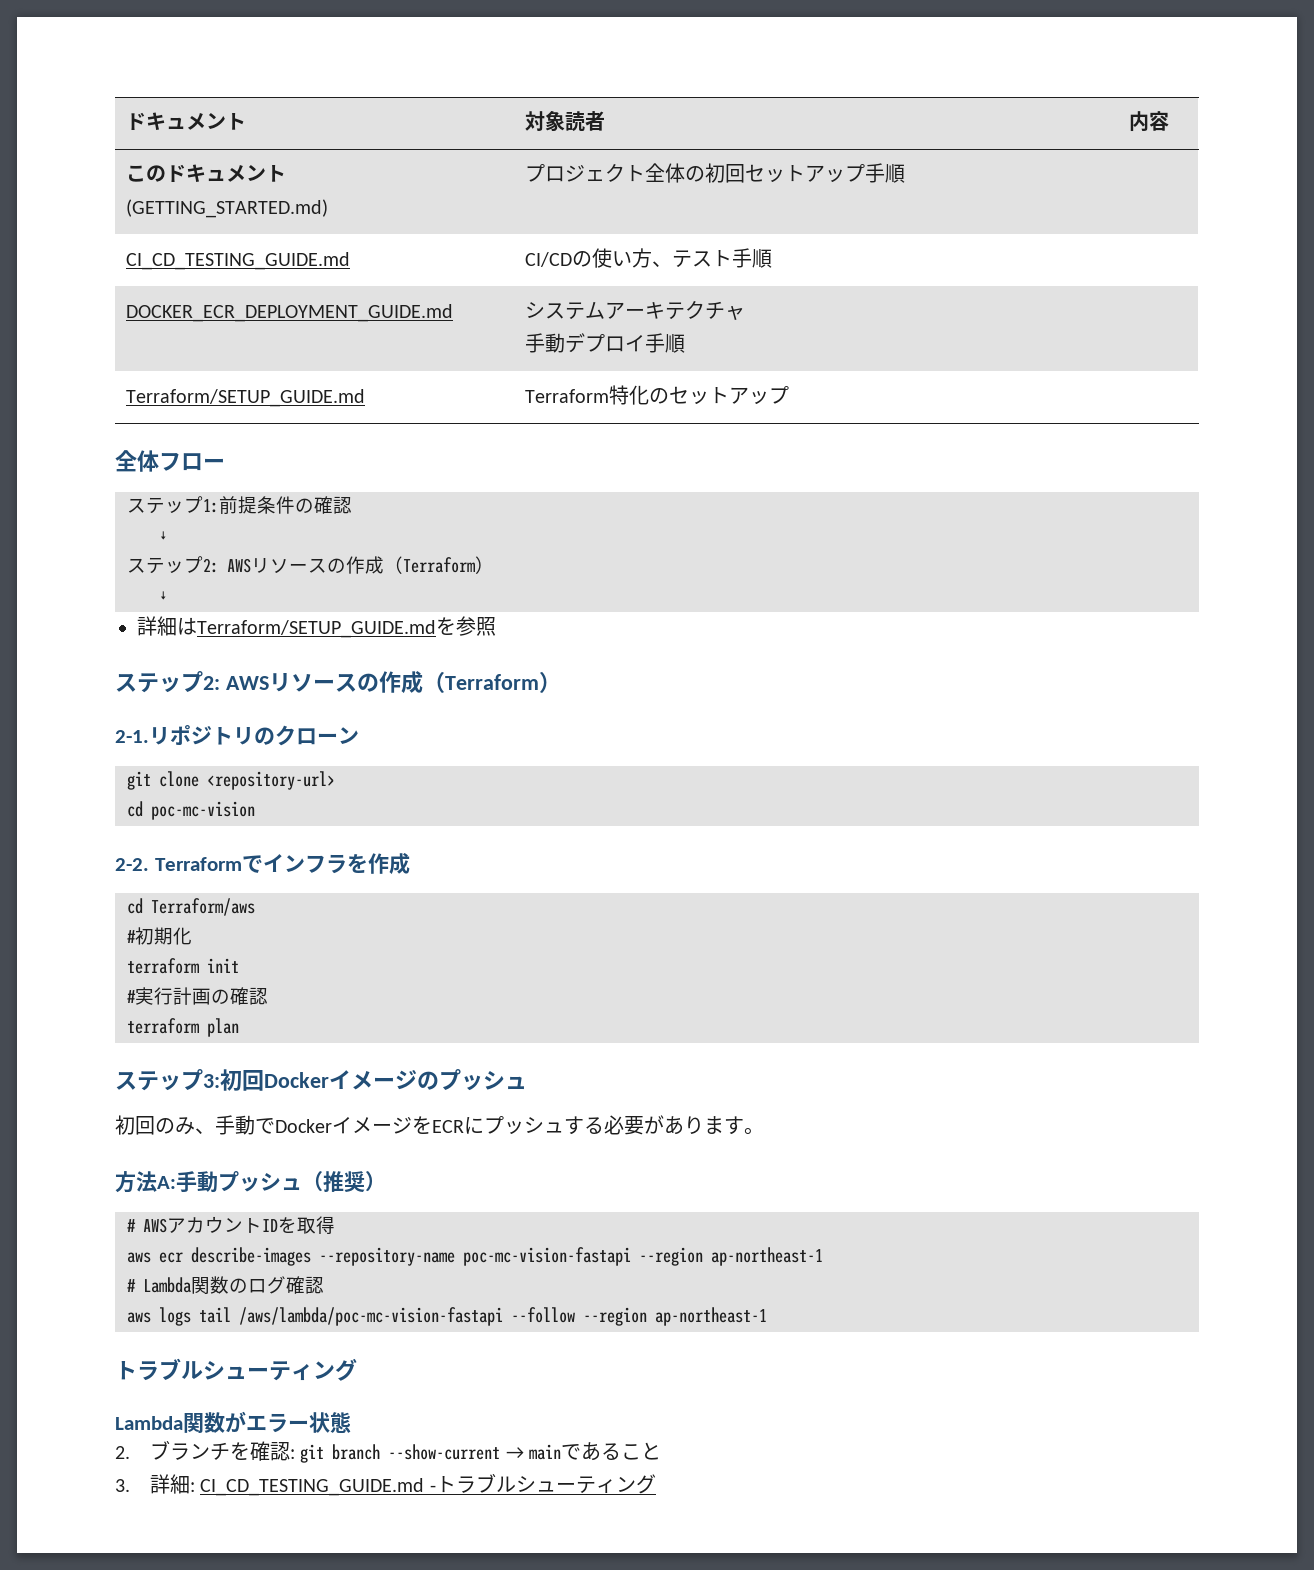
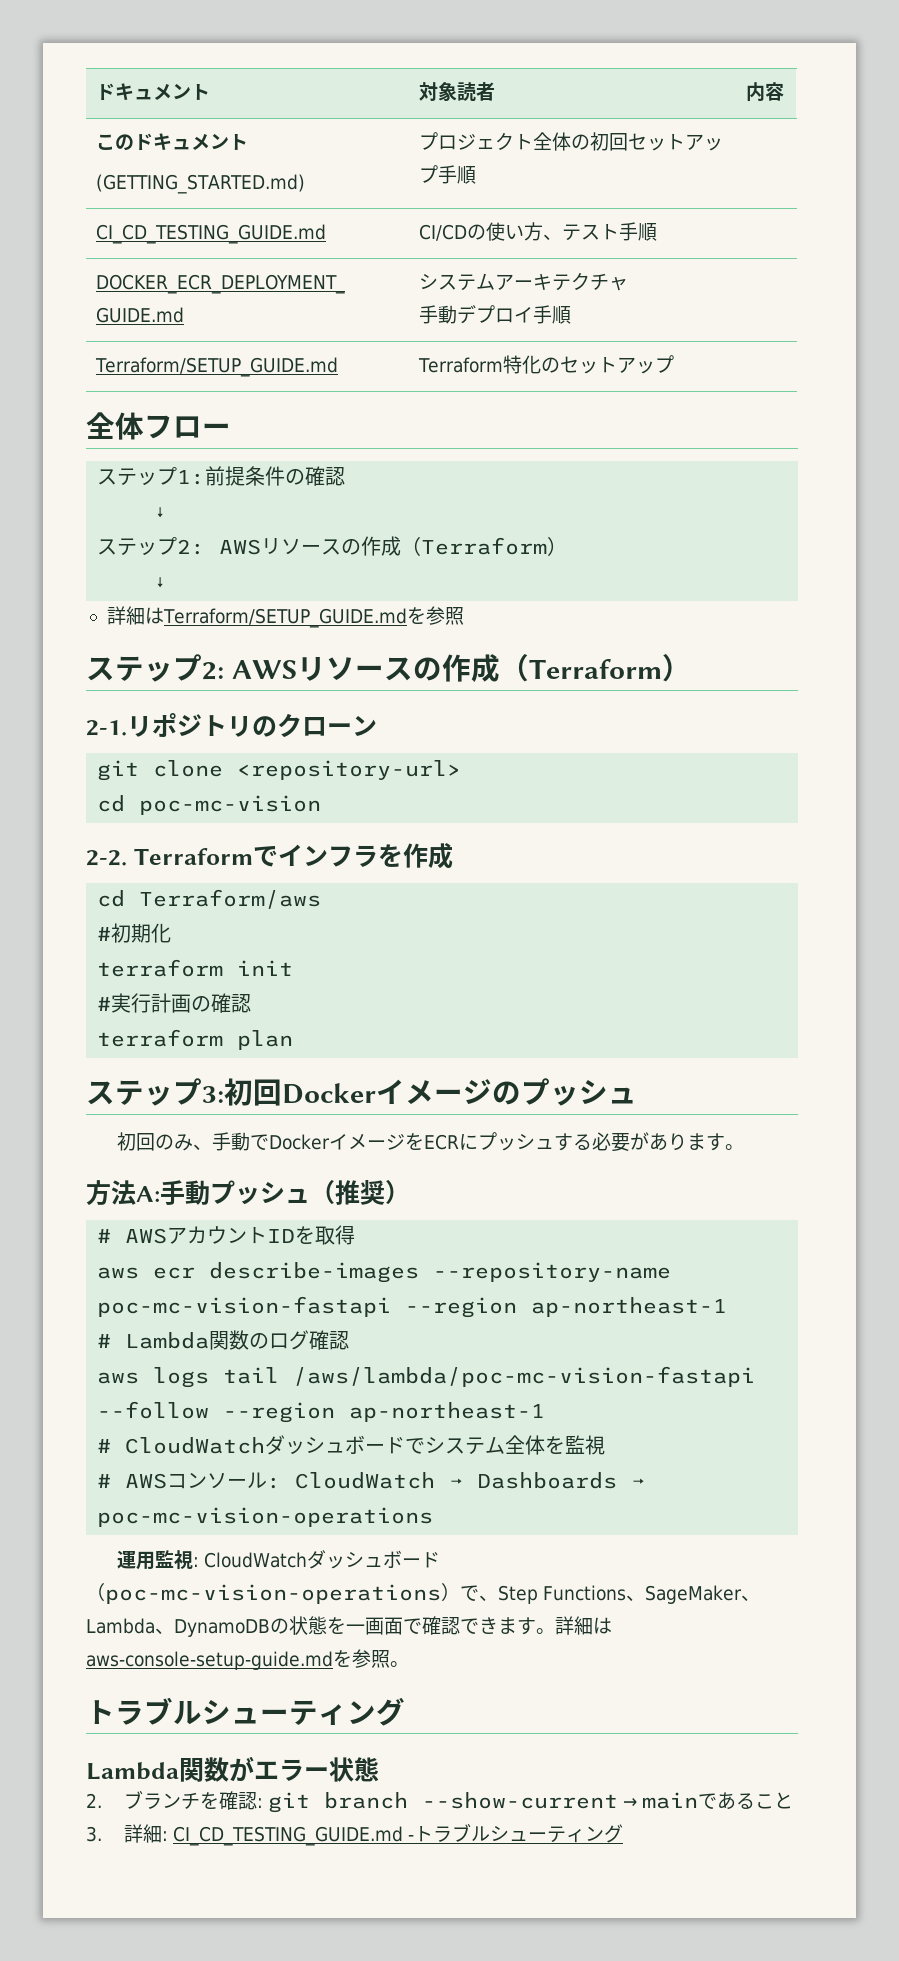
(767, 1316) none -> [97,1435,606,1455] [97,1472,646,1489] [97,1507,434,1527] [117,1550,441,1570] [86,1583,761,1604] [86,1616,612,1637] [86,1649,409,1670] // # CloudWatchダッシュボードでシステム全体を監視 // # AWSコンソール: CloudWatch → Dashboards → poc-mc-vision-operations // 運用監視: CloudWatchダッシュボード（poc-mc-vision-operations）で、Step Functions、SageMaker、Lambda、DynamoDBの状態を一画面で確認できます。詳細はaws-console-setup-guide.mdを参照。

